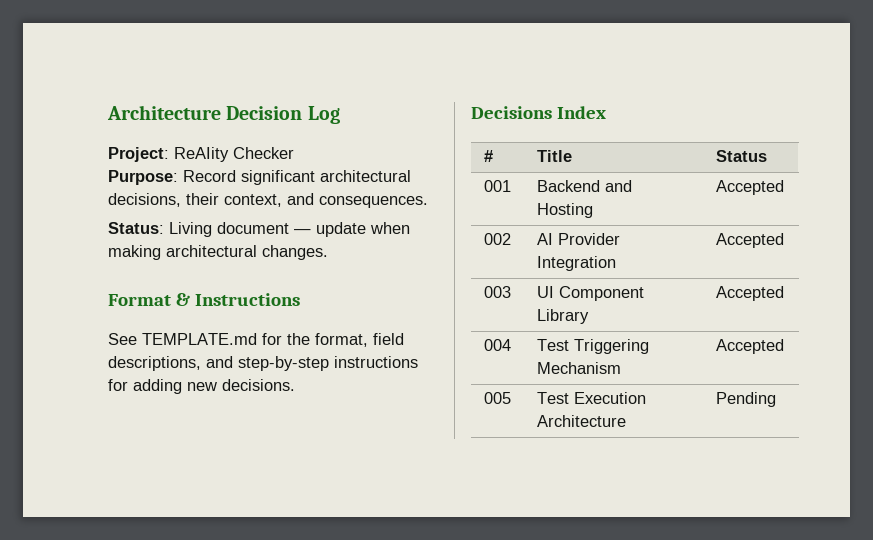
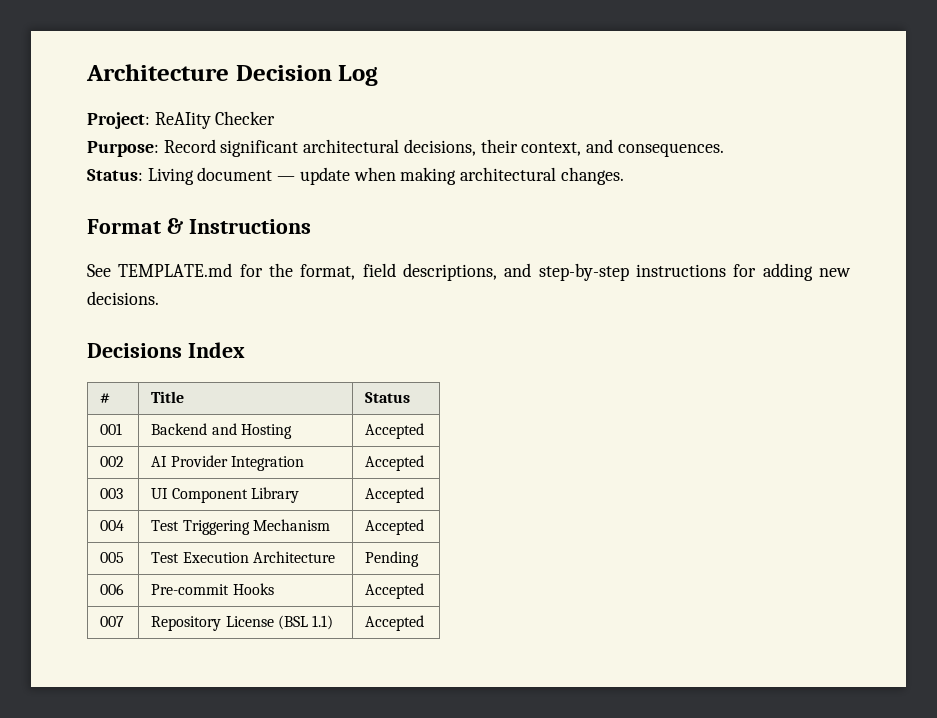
(776, 399) none -> [100,583,125,595] [151,583,274,595] [365,583,425,599] [100,616,125,627] [151,615,334,631] [365,615,425,631] // 006 | Pre-commit Hooks | Accepted // 007 | Repository License (BSL 1.1) | Accepted

